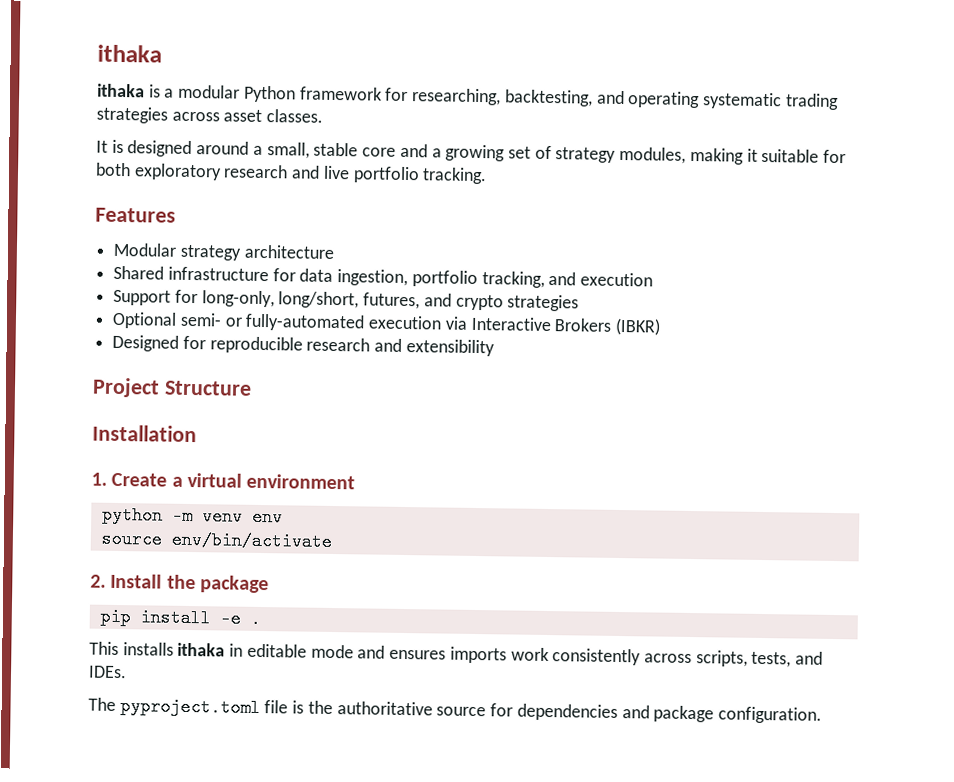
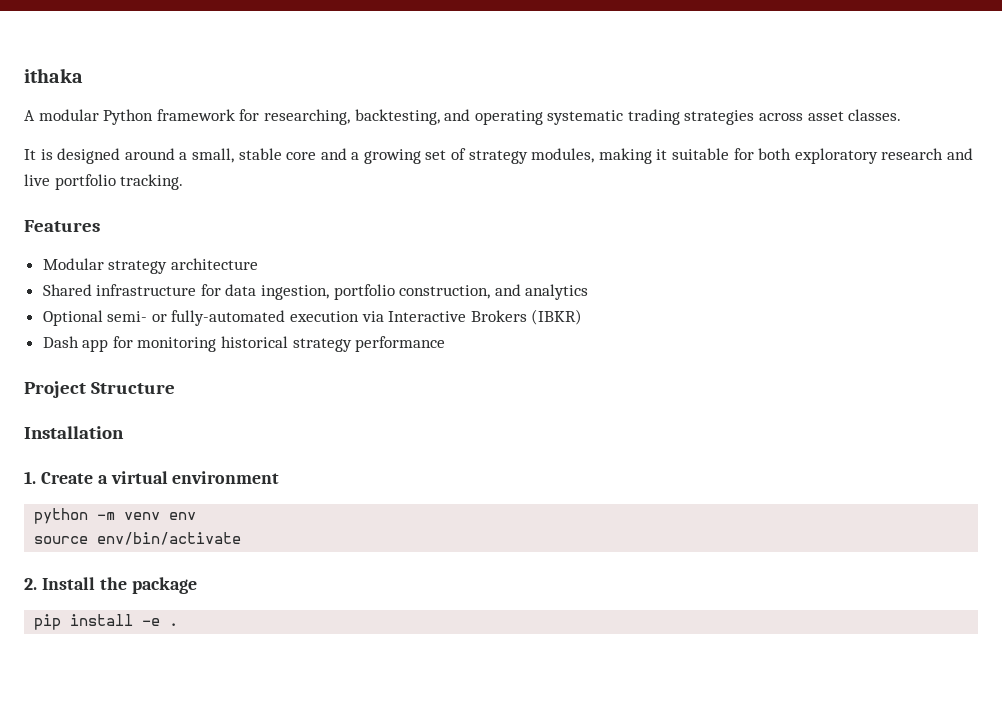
[97,83,175,98] ithaka is a -> [24,110,35,121] A
[481,271,654,288] [113,289,580,312] tracking, and execution // Support for long-only, long/short, futures, and crypto strategies -> [399,284,589,300] construction, and analytics
[112,334,495,357] Designed for reproducible research and extensibility -> [42,336,446,352] Dash app for monitoring historical strategy performance
[89,641,824,668] [88,665,127,679] [88,697,822,724] // This installs ithaka in editable mode and ensures imports work consistently across scripts, tests, and IDEs. // The pyproject.toml file is the authoritative source for dependencies and package configuration. -> (179, 624) none

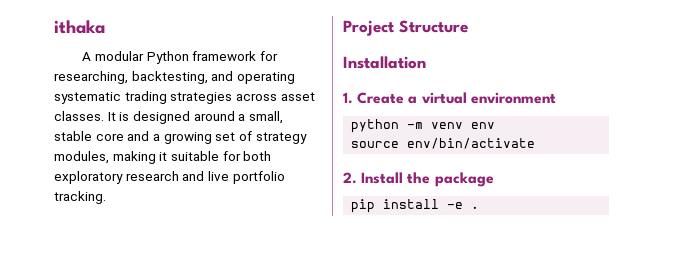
(902, 115) // -> (104, 116) none
[24,220,100,232] [42,258,258,274] [42,284,589,300] [42,309,583,326] [42,336,446,352] // Features // Modular strategy architecture // Shared infrastructure for data ingestion, portfolio construction, and analytics // Optional semi- or fully-automated execution via Interactive Brokers (IBKR) // Dash app for monitoring historical strategy performance -> (106, 197) none

